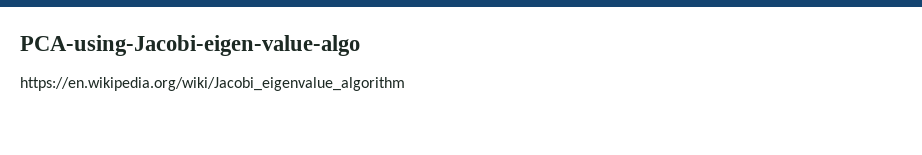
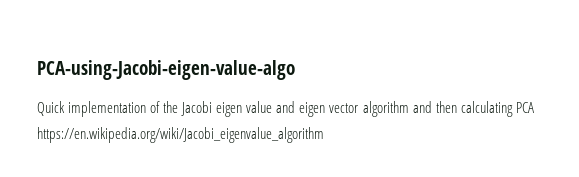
(360, 45) none -> [37,101,534,117] Quick implementation of the Jacobi eigen value and eigen vector algorithm and then calculating PCA

